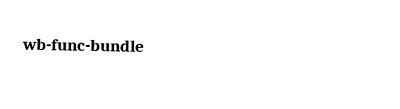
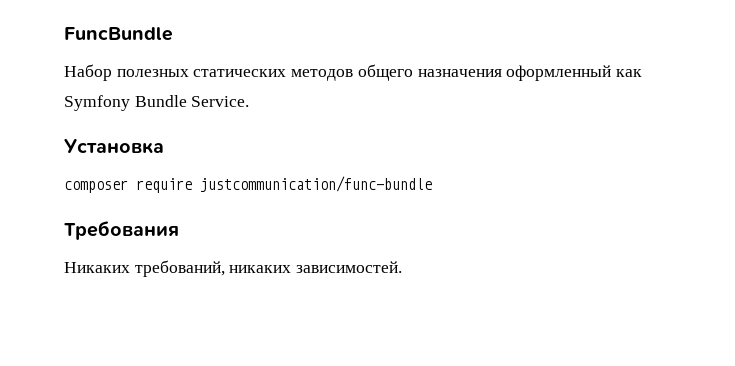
[22,37,145,52] wb-func-bundle -> [64,27,173,41] [64,64,643,81] [64,95,250,111] [64,138,164,154] [64,176,432,193] [64,221,179,240] [64,260,403,277] FuncBundle // Набор полезных статических методов общего назначения оформленный как Symfony Bundle Service. // Установка // composer require justcommunication/func-bundle // Требования // Никаких требований, никаких зависимостей.

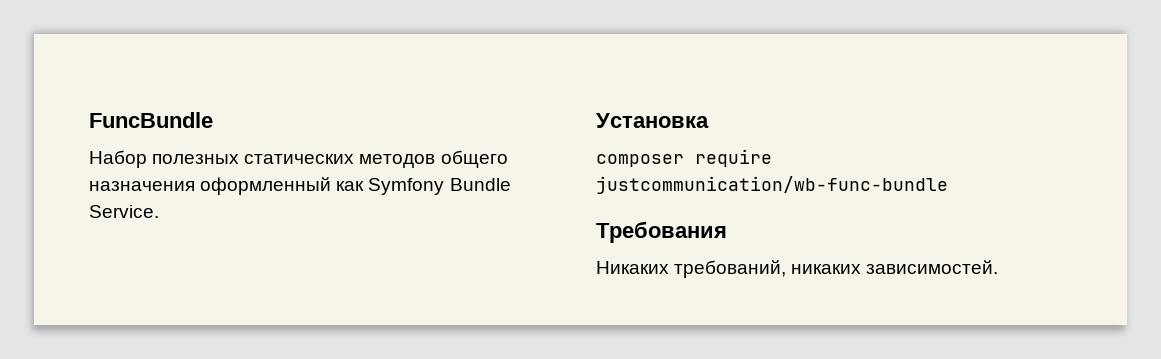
[200,176,432,192] justcommunication/func-bundle -> [596,176,948,194] justcommunication/wb-func-bundle

